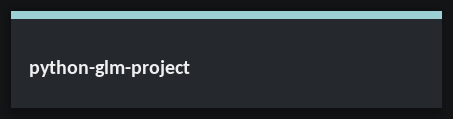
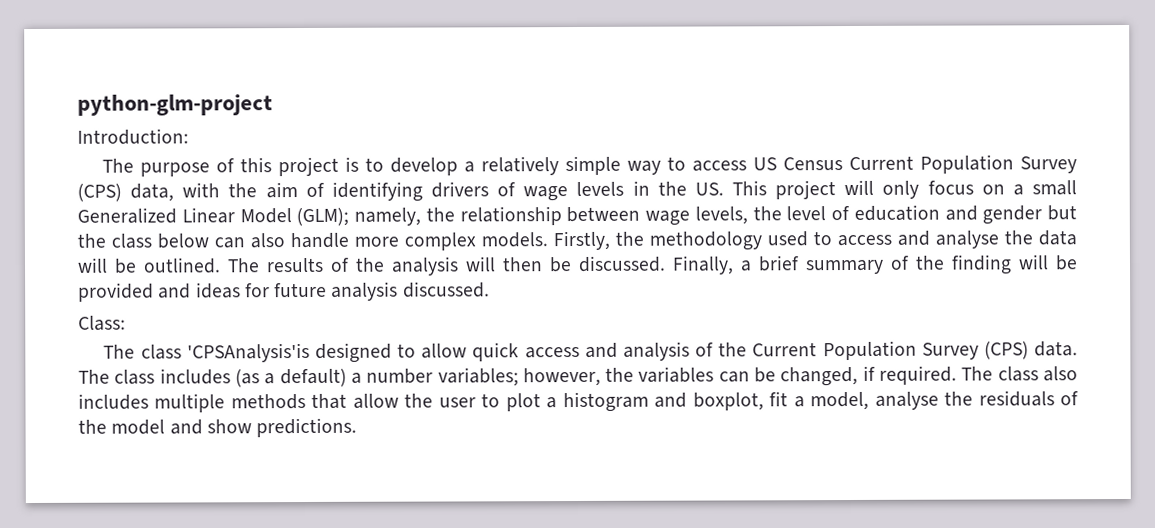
(190, 68) none -> [77,128,189,145] [102,154,1078,177] [77,179,1077,202] [77,204,1077,227] [77,230,1077,251] [77,254,1078,276] [78,281,490,302] [78,315,126,331] [103,340,1079,363] [78,365,1078,388] [78,390,1080,413] [78,417,358,438] // Introduction: // The purpose of this project is to develop a relatively simple way to access US Census Current Population Survey (CPS) data, with the aim of identifying drivers of wage levels in the US. This project will only focus on a small Generalized Linear Model (GLM); namely, the relationship between wage levels, the level of education and gender but the class below can also handle more complex models. Firstly, the methodology used to access and analyse the data will be outlined. The results of the analysis will then be discussed. Finally, a brief summary of the finding will be provided and ideas for future analysis discussed. // Class: // The class 'CPSAnalysis'is designed to allow quick access and analysis of the Current Population Survey (CPS) data. The class includes (as a default) a number variables; however, the variables can be changed, if required. The class also includes multiple methods that allow the user to plot a histogram and boxplot, fit a model, analyse the residuals of the model and show predictions.

